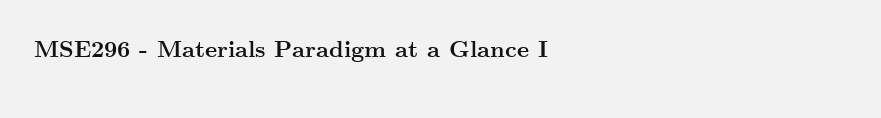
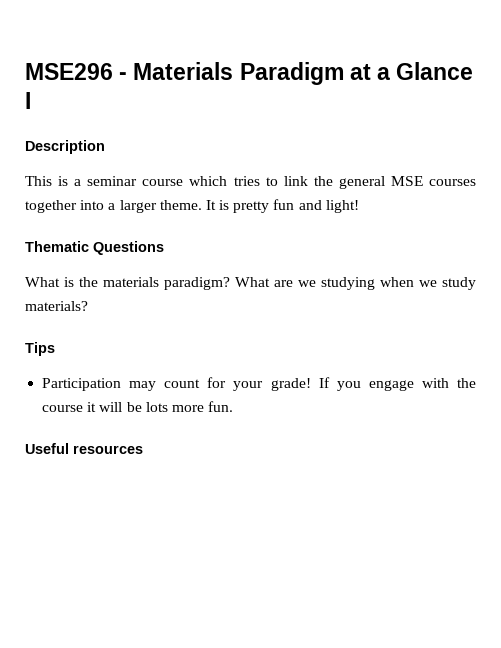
(548, 49) none -> [25,140,105,154] [25,176,476,189] [25,199,359,213] [25,241,164,255] [25,277,476,290] [25,301,88,311] [25,342,55,356] [42,377,476,391] [42,401,234,412] [25,443,143,454] // Description // This is a seminar course which tries to link the general MSE courses together into a larger theme. It is pretty fun and light! // Thematic Questions // What is the materials paradigm? What are we studying when we study materials? // Tips // Participation may count for your grade! If you engage with the course it will be lots more fun. // Useful resources

